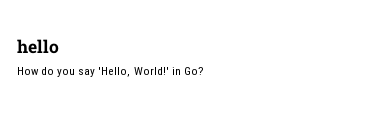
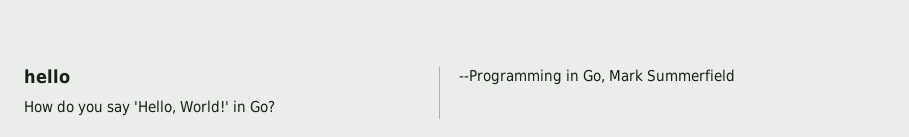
(204, 71) none -> [459,69,736,85] // --Programming in Go, Mark Summerfield

